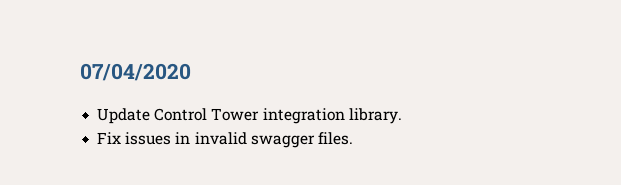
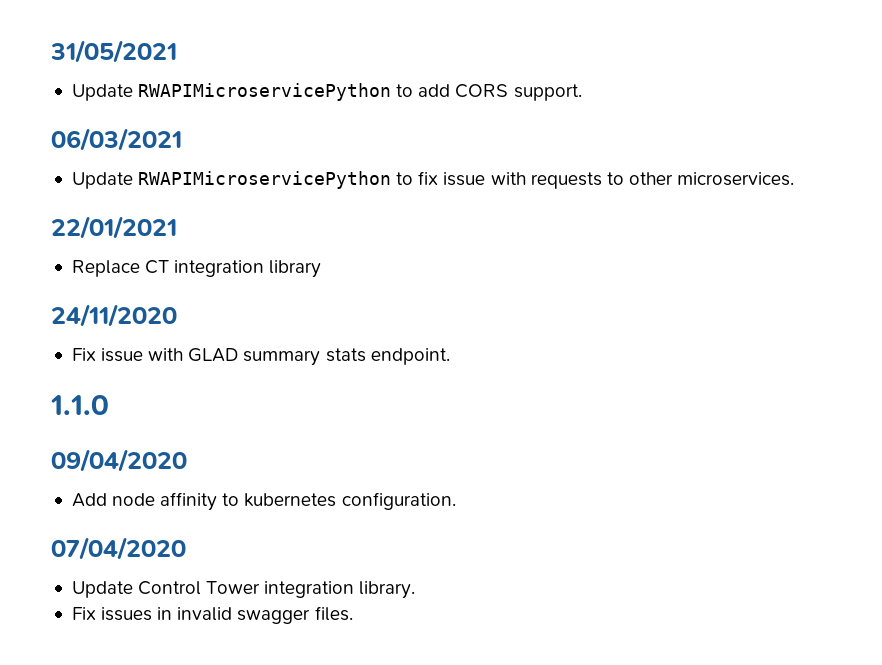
(80, 72) none -> [50,40,177,63] [71,83,582,101] [51,128,182,151] [71,171,795,189] [51,216,177,239] [71,260,322,278] [51,304,177,327] [71,348,450,366] [50,395,109,415] [51,449,187,472] [71,492,456,511] 31/05/2021 // Update RWAPIMicroservicePython to add CORS support. // 06/03/2021 // Update RWAPIMicroservicePython to fix issue with requests to other microservices. // 22/01/2021 // Replace CT integration library // 24/11/2020 // Fix issue with GLAD summary stats endpoint. // 1.1.0 // 09/04/2020 // Add node affinity to kubernetes configuration. //

